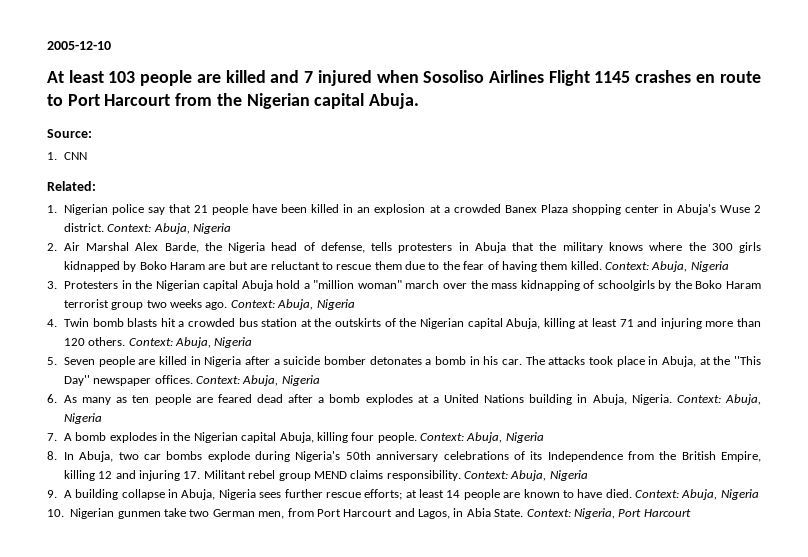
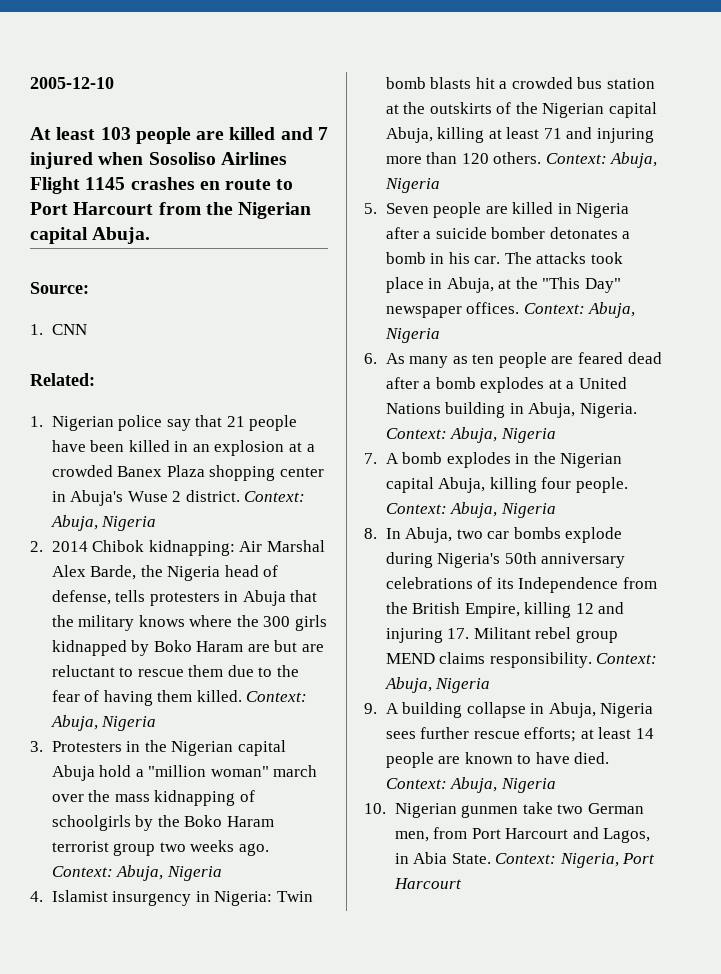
(57, 247) none -> [51,540,235,556] 2014 Chibok kidnapping:
(57, 323) none -> [51,890,273,906] Islamist insurgency in Nigeria:
[733,356,761,365] [63,375,90,386] ''This Day'' -> [542,277,622,293] "This Day"

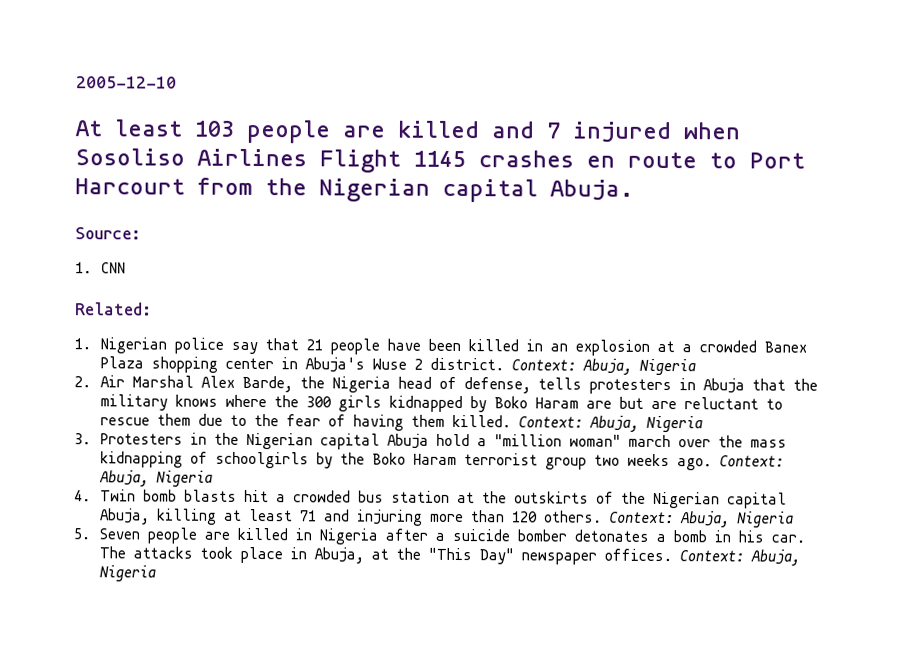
[51,540,235,556] 2014 Chibok kidnapping: -> (91, 382) none
[51,890,273,906] Islamist insurgency in Nigeria: -> (91, 496) none
[364,352,662,368] [385,377,628,393] [385,402,637,418] [385,427,556,443] [364,452,623,468] [385,477,628,493] [385,502,556,518] [364,527,623,543] [385,552,626,568] [385,577,657,593] [385,602,625,618] [385,627,618,643] [385,652,658,668] [384,677,491,693] [364,702,654,718] [385,727,655,742] [385,752,610,768] [385,777,556,793] [364,802,644,818] [394,827,651,843] [394,852,656,868] [393,878,462,889] // 6. As many as ten people are feared dead after a bomb explodes at a United Nations building in Abuja, Nigeria. Context: Abuja, Nigeria // 7. A bomb explodes in the Nigerian capital Abuja, killing four people. Context: Abuja, Nigeria // 8. In Abuja, two car bombs explode during Nigeria's 50th anniversary celebrations of its Independence from the British Empire, killing 12 and injuring 17. Militant rebel group MEND claims responsibility. Context: Abuja, Nigeria // 9. A building collapse in Abuja, Nigeria sees further rescue efforts; at least 14 people are known to have died. Context: Abuja, Nigeria // 10. Nigerian gunmen take two German men, from Port Harcourt and Lagos, in Abia State. Context: Nigeria, Port Harcourt -> (157, 573) none

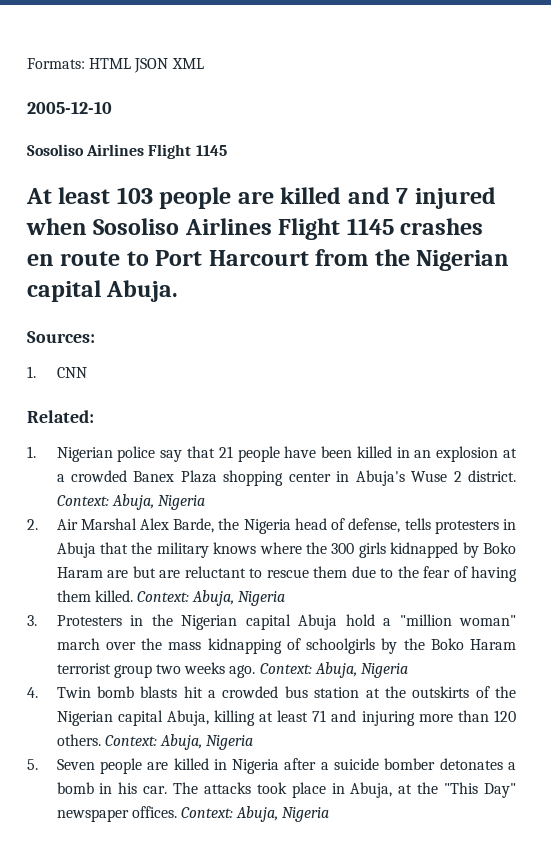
[76,76,177,89] 2005-12-10 -> [27,58,204,73] [27,101,112,114] [27,144,227,159] Formats: HTML JSON XML // 2005-12-10 // Sosoliso Airlines Flight 1145
[75,227,141,240] Source: -> [27,331,95,343] Sources:

